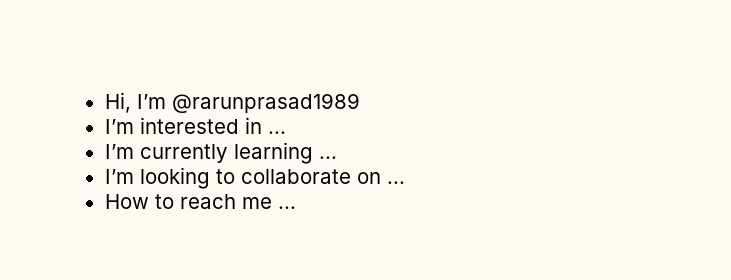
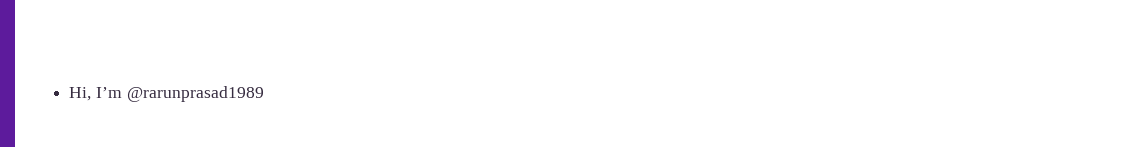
[104,117,286,134] [104,142,337,164] [104,167,405,189] [104,194,296,209] // I’m interested in ... // I’m currently learning ... // I’m looking to collaborate on ... // How to reach me ... -> (264, 94) none

